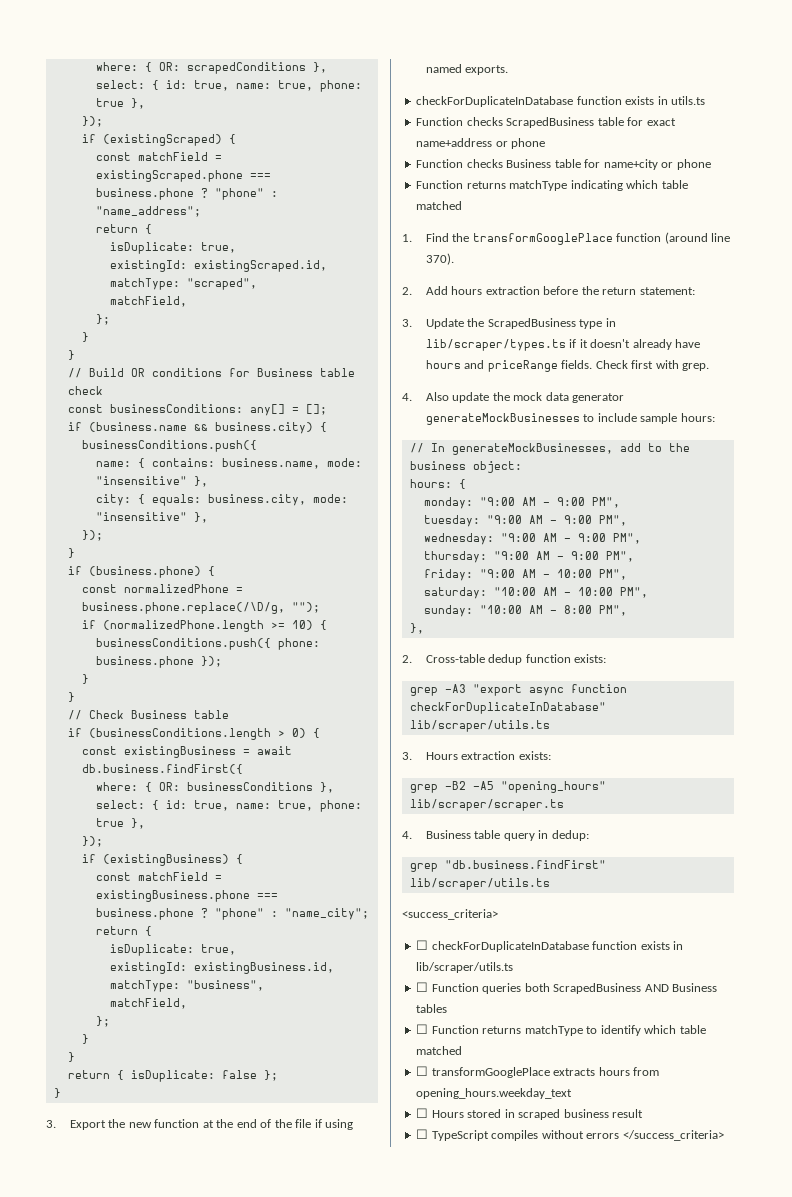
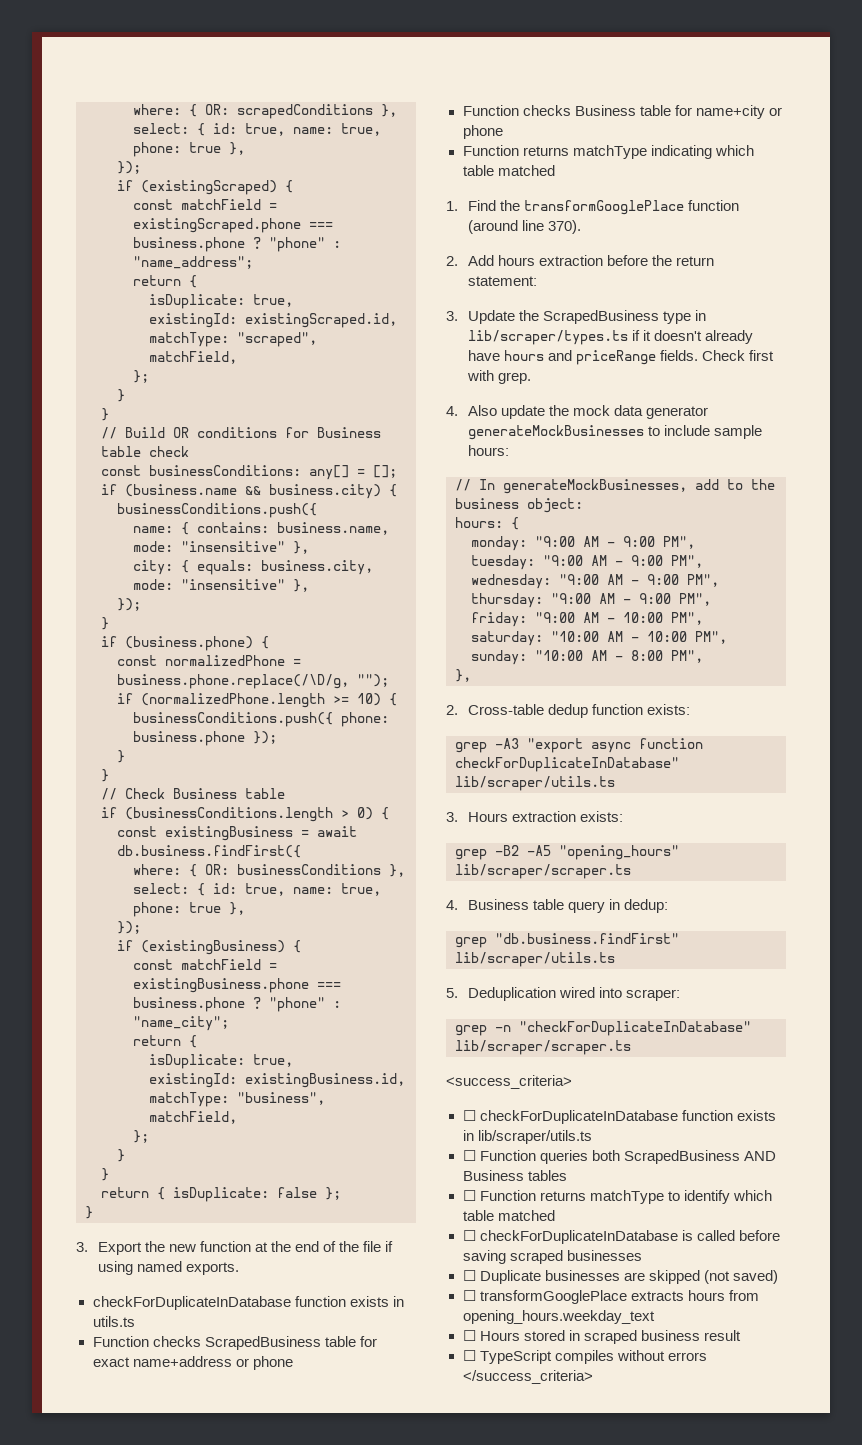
(550, 884) none -> [446,987,680,1001] [455,1021,751,1036] [455,1040,631,1055] // 5. Deduplication wired into scraper: // grep -n "checkForDuplicateInDatabase" lib/scraper/scraper.ts
(463, 1050) none -> [462,1230,780,1244] [462,1250,642,1264] [462,1270,778,1284] // ☐ checkForDuplicateInDatabase is called before saving scraped businesses // ☐ Duplicate businesses are skipped (not saved)

